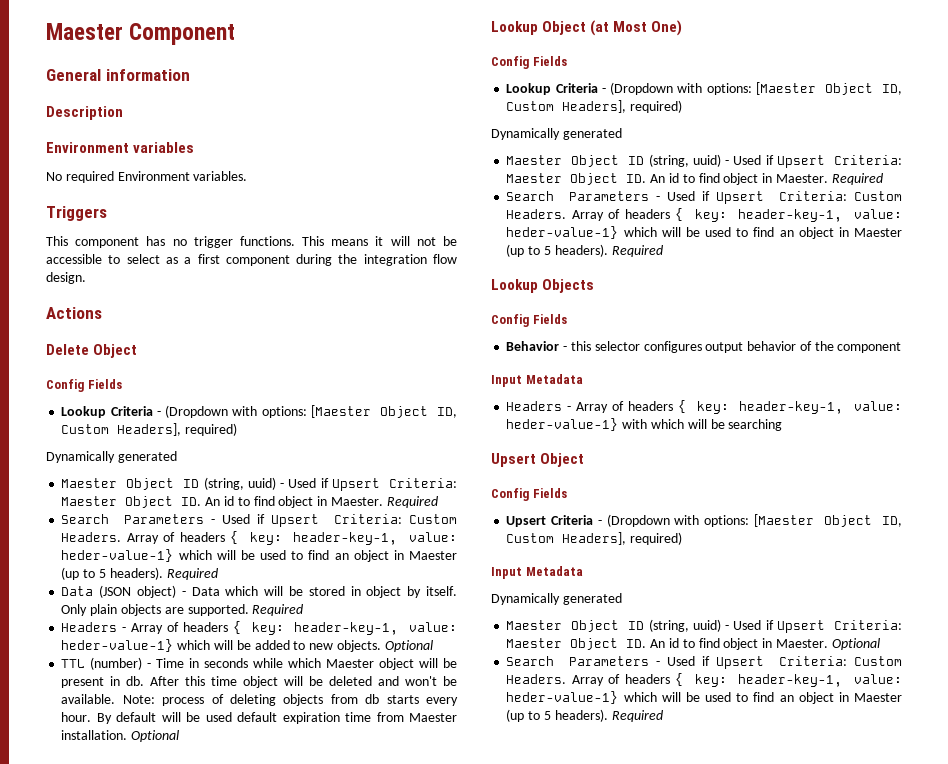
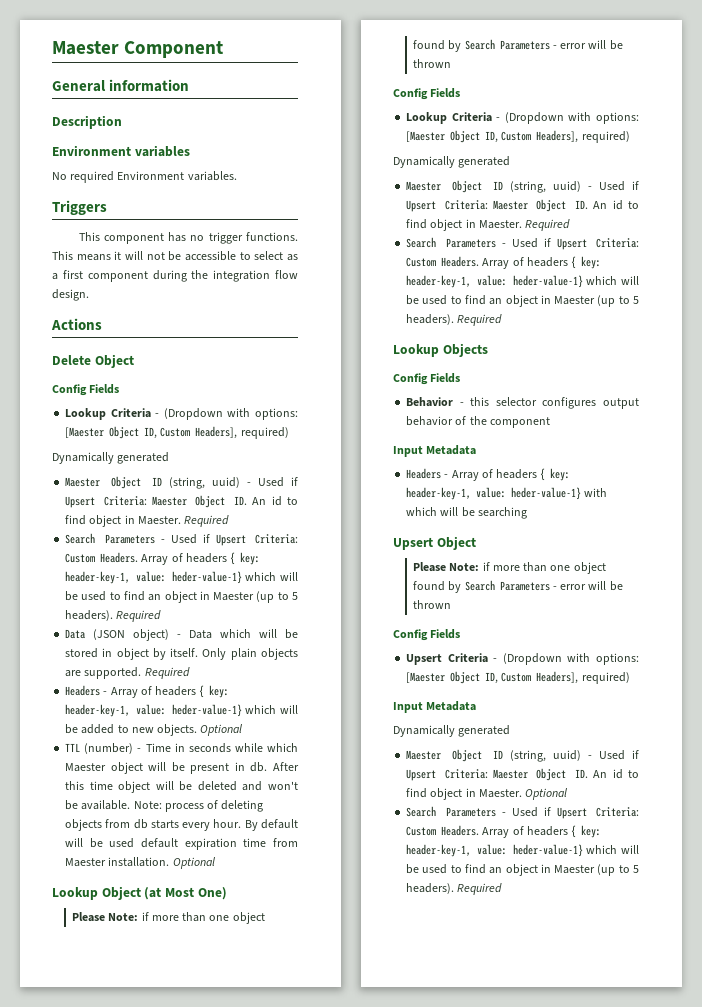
(683, 28) none -> [72,912,265,924] [413,39,623,52] [413,59,452,68] // Please Note: if more than one object found by Search Parameters - error will be thrown
(585, 460) none -> [413,562,606,574] [413,580,623,593] [413,600,452,609] // Please Note: if more than one object found by Search Parameters - error will be thrown

